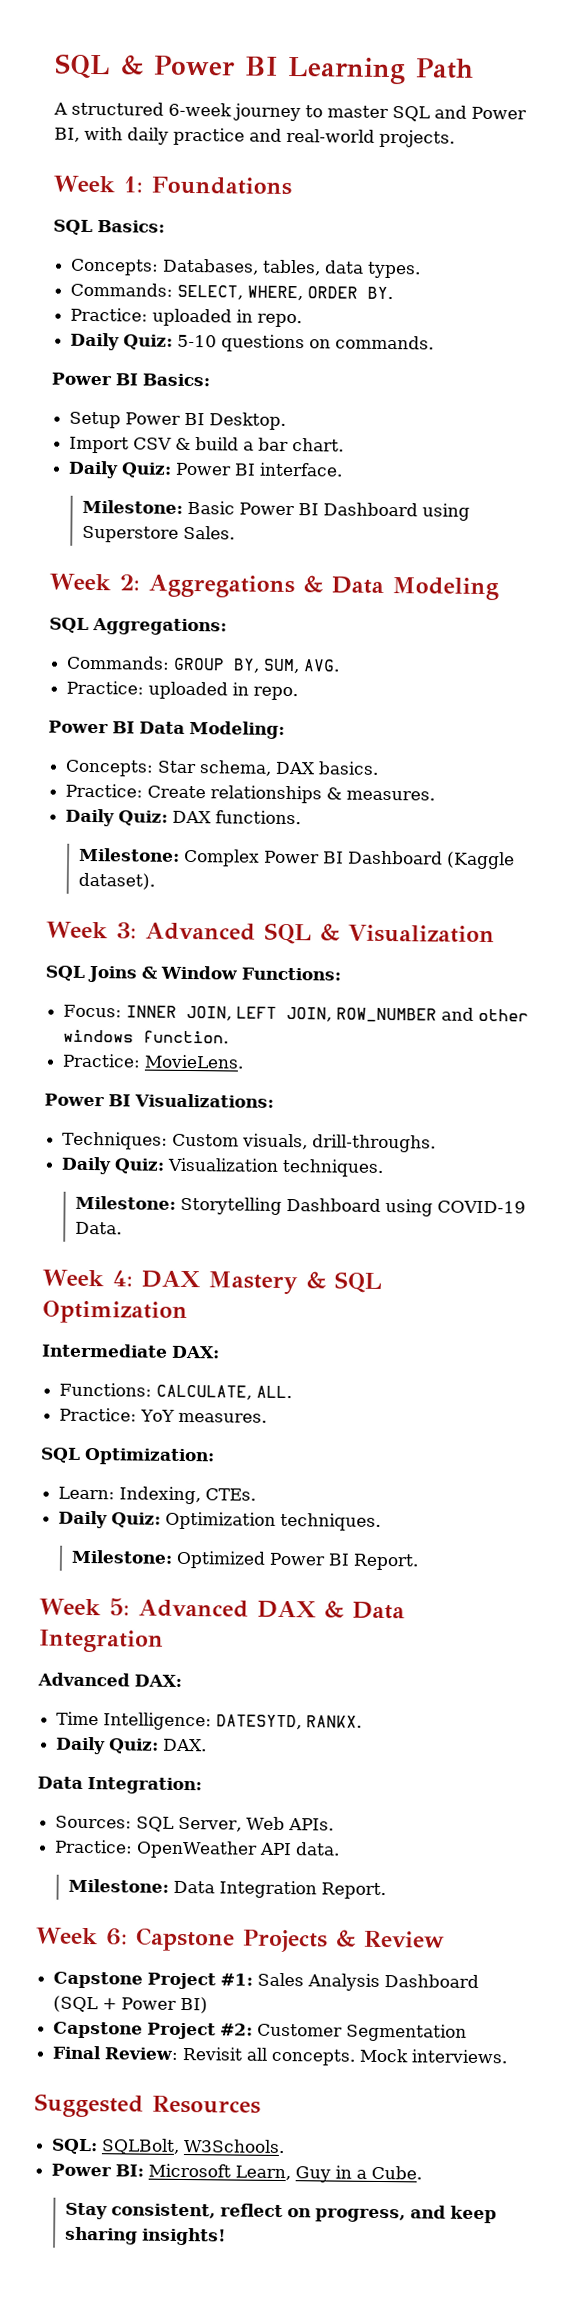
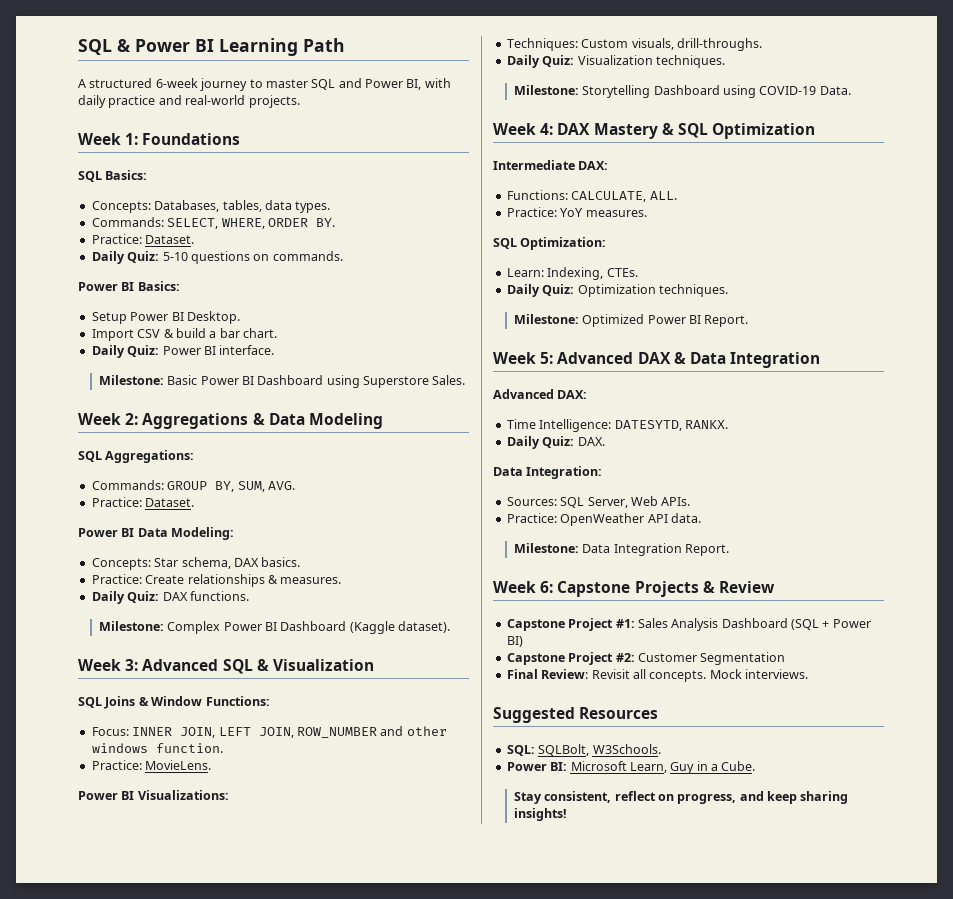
[152,308,303,328] uploaded in repo. -> [145,235,195,244] Dataset.
[148,681,299,701] uploaded in repo. -> [145,498,195,507] Dataset.

